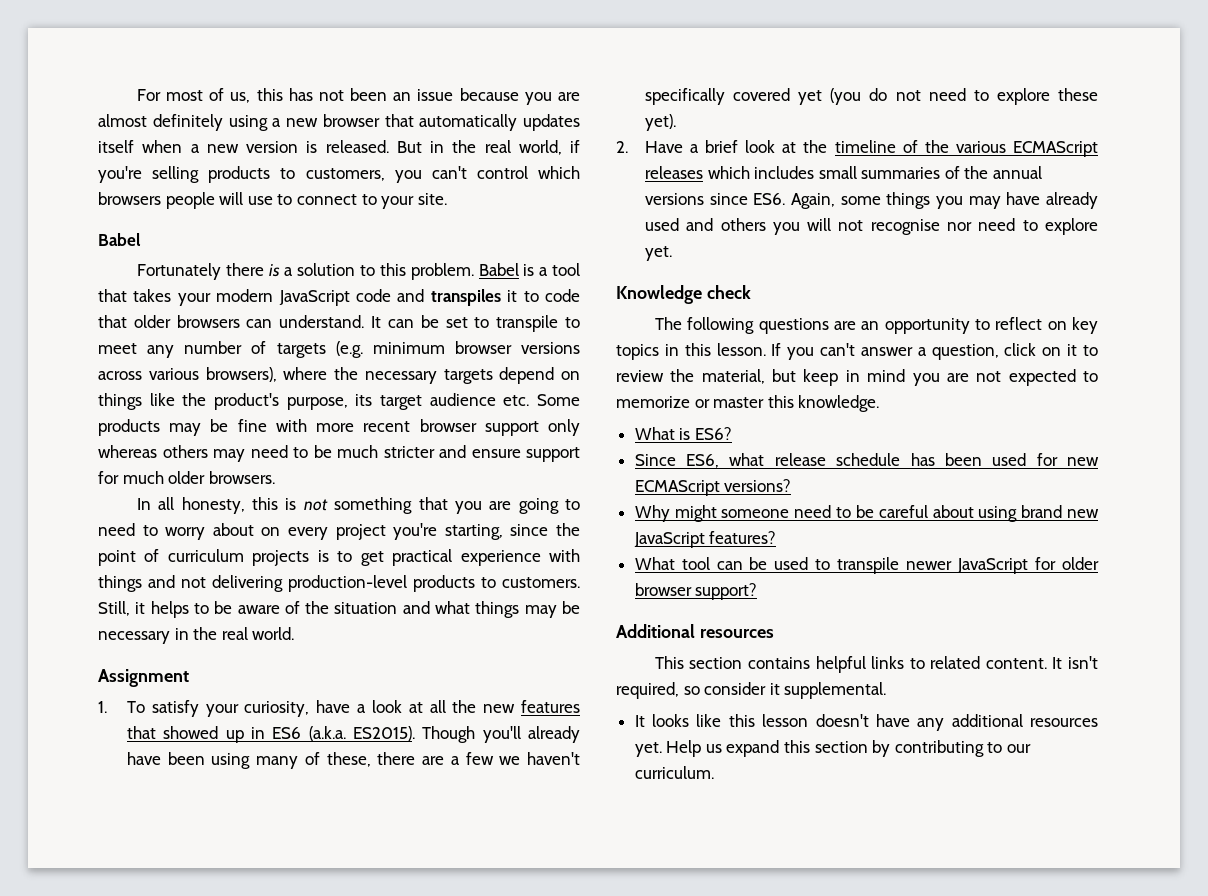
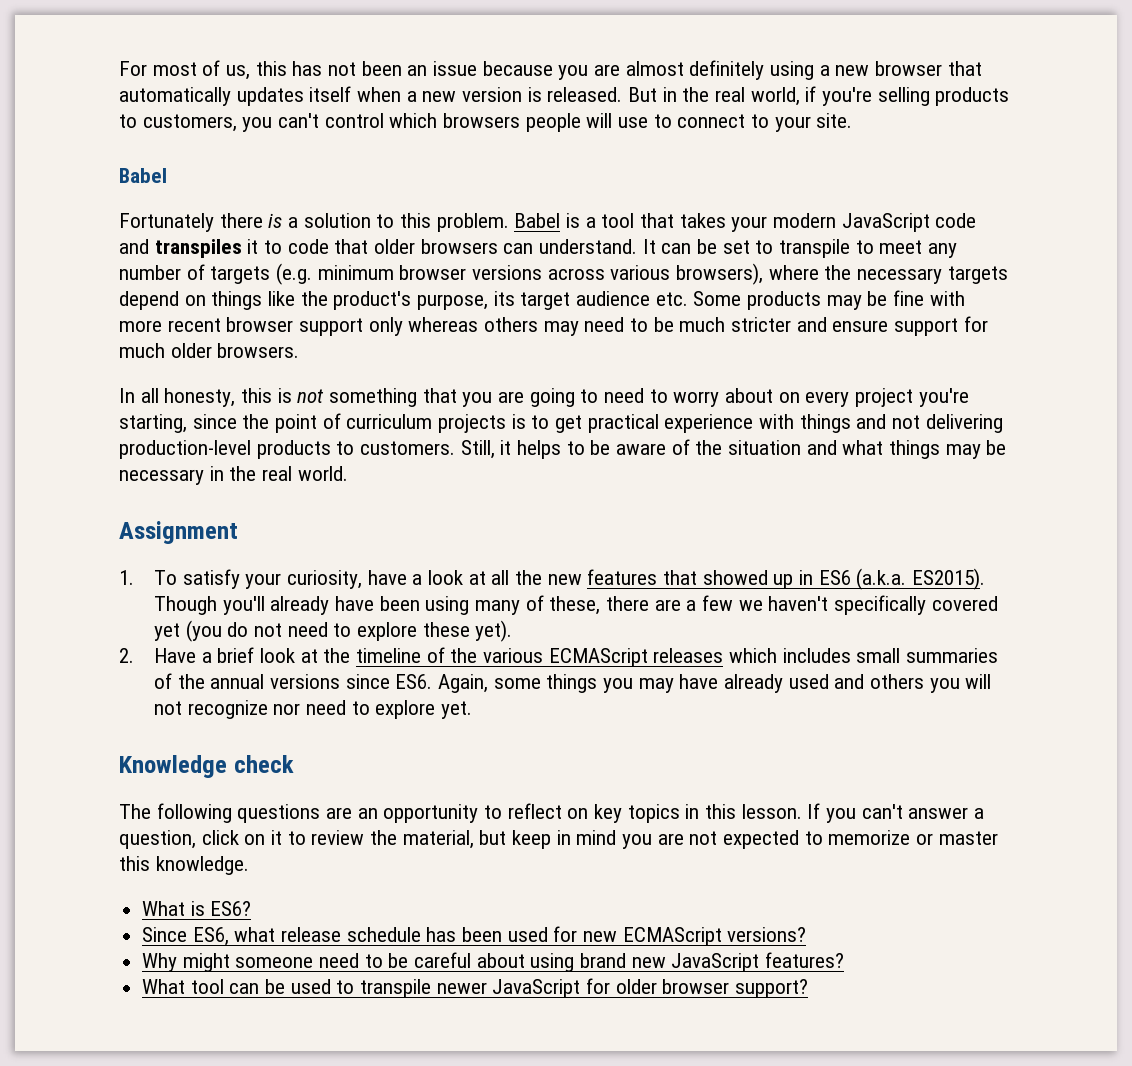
[870,219,940,235] recognise -> [187,700,268,719] recognize
[616,624,774,638] [654,656,1098,673] [616,682,887,699] [634,714,1098,731] [634,740,1032,757] [634,766,714,779] // Additional resources // This section contains helpful links to related content. It isn't required, so consider it supplemental. // It looks like this lesson doesn't have any additional resources yet. Help us expand this section by contributing to our curriculum. -> (809, 988) none

